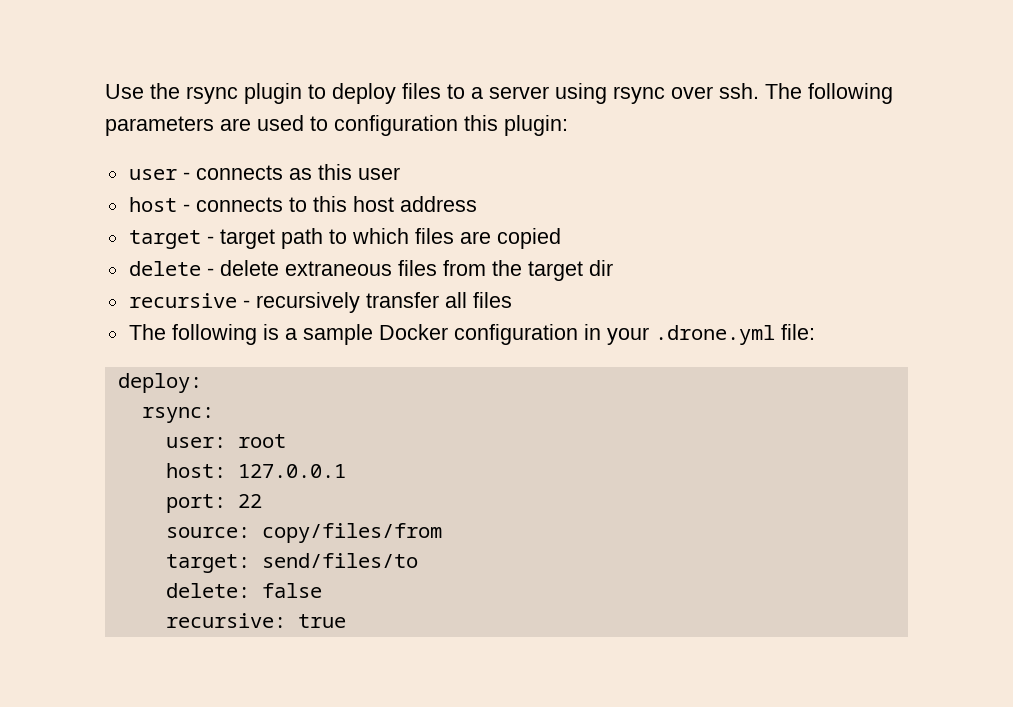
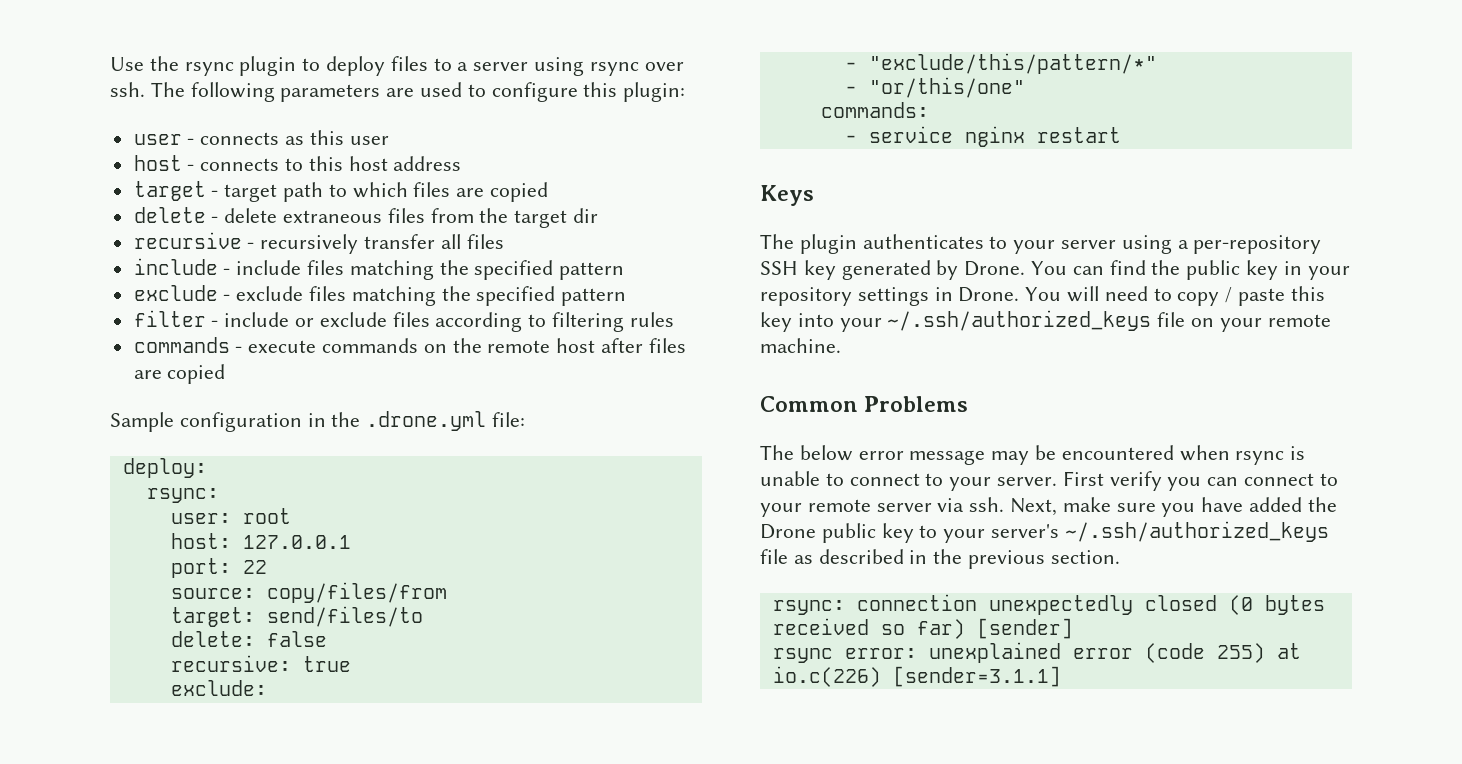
[334,115,458,136] configuration -> [491,82,578,102] configure
[128,324,448,345] The following is a sample Docker -> [133,258,625,280] [133,285,627,306] [133,310,674,332] [133,337,686,353] [133,364,226,384] [110,412,174,432] include - include files matching the specified pattern // exclude - exclude files matching the specified pattern // filter - include or exclude files according to filtering rules // commands - execute commands on the remote host after files are copied // Sample
[606,327,649,345] your -> [331,412,361,427] the
(346, 621) none -> [170,680,267,696] [844,53,1157,74] [844,77,1025,98] [820,102,929,118] [844,126,1121,147] [760,185,814,206] [760,234,1322,254] [760,260,1350,280] [760,286,1325,306] [760,310,1331,332] [760,338,841,353] [760,396,969,412] [760,445,1306,465] [760,471,1338,491] [760,497,1337,517] [760,521,1329,543] [760,549,1120,569] [772,594,1325,615] [772,618,1073,639] [772,642,1301,663] [772,666,1061,687] // exclude: // - "exclude/this/pattern/*" // - "or/this/one" // commands: // - service nginx restart // Keys // The plugin authenticates to your server using a per-repository SSH key generated by Drone. You can find the public key in your repository settings in Drone. You will need to copy / paste this key into your ~/.ssh/authorized_keys file on your remote machine. // Common Problems // The below error message may be encountered when rsync is unable to connect to your server. First verify you can connect to your remote server via ssh. Next, make sure you have added the Drone public key to your server's ~/.ssh/authorized_keys file as described in the previous section. // rsync: connection unexpectedly closed (0 bytes received so far) [sender] // rsync error: unexplained error (code 255) at io.c(226) [sender=3.1.1]

